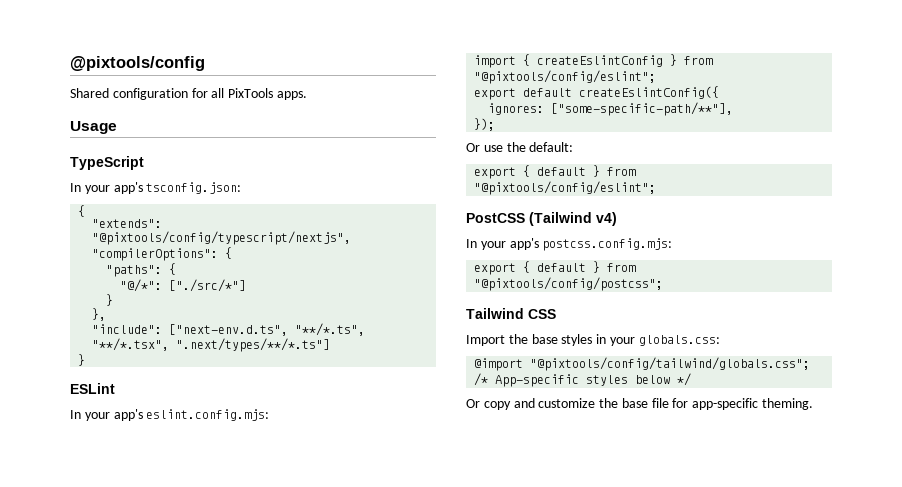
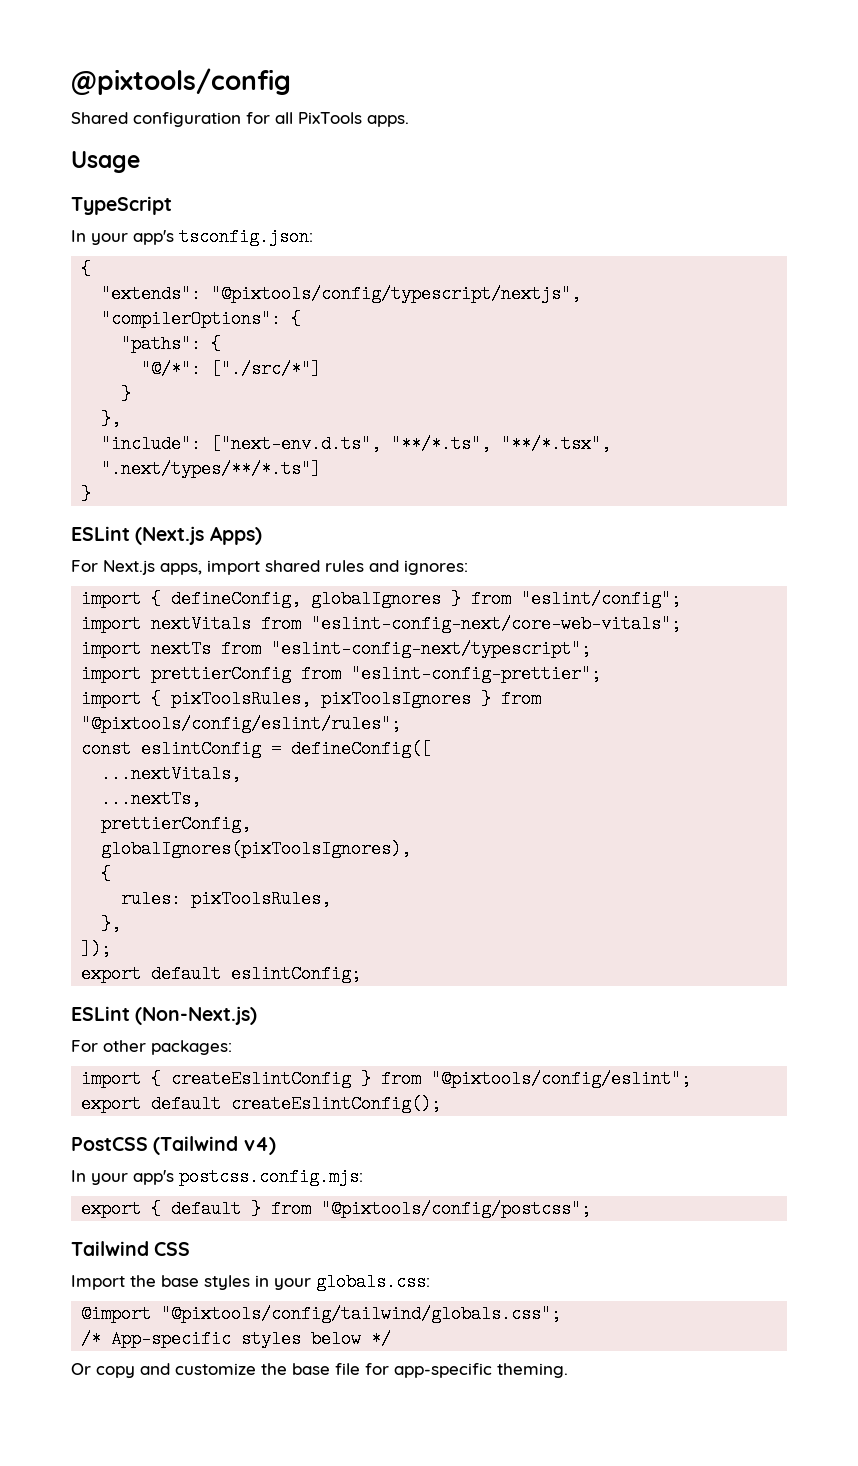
[70,409,270,421] // In your app's eslint.config.mjs: -> [135,526,262,545] [71,560,468,575] [81,590,682,608] [81,615,682,633] [81,640,592,658] [81,665,602,683] [81,690,542,708] [81,715,402,733] [81,740,432,758] [101,765,242,783] [101,790,202,808] [101,815,252,833] [101,840,412,858] [101,865,112,883] [121,890,332,908] [101,915,122,933] [81,940,112,958] [81,965,362,983] [71,1006,258,1025] [71,1040,232,1055] (Next.js Apps) // For Next.js apps, import shared rules and ignores: // import { defineConfig, globalIgnores } from "eslint/config"; // import nextVitals from "eslint-config-next/core-web-vitals"; // import nextTs from "eslint-config-next/typescript"; // import prettierConfig from "eslint-config-prettier"; // import { pixToolsRules, pixToolsIgnores } from "@pixtools/config/eslint/rules"; // const eslintConfig = defineConfig([ // ...nextVitals, // ...nextTs, // prettierConfig, // globalIgnores(pixToolsIgnores), // { // rules: pixToolsRules, // }, // ]); // export default eslintConfig; // ESLint (Non-Next.js) // For other packages:
[579,86,720,99] [488,102,734,116] [474,118,496,131] [466,142,574,152] [474,165,637,179] [474,181,657,195] createEslintConfig({ // ignores: ["some-specific-path/**"], // }); // Or use the default: // export { default } from "@pixtools/config/eslint"; -> [231,1095,442,1113] createEslintConfig();

